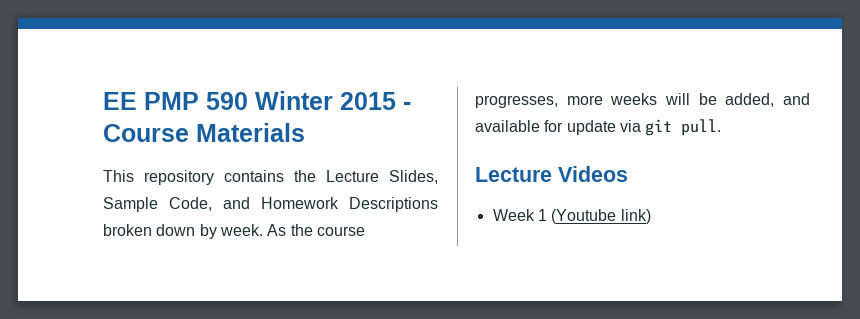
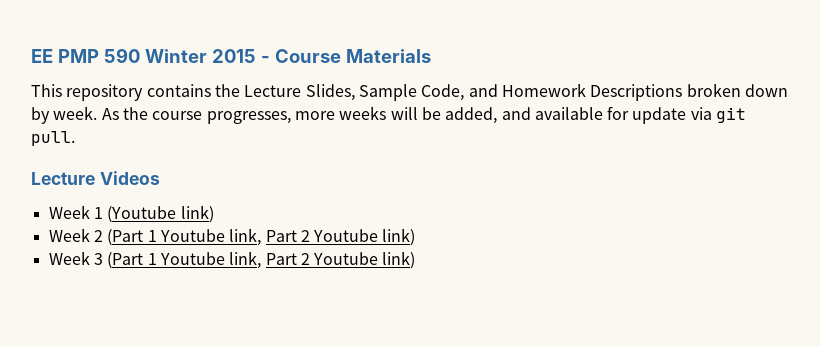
(651, 216) none -> [48,228,416,246] [48,251,416,269] // Week 2 (Part 1 Youtube link, Part 2 Youtube link) // Week 3 (Part 1 Youtube link, Part 2 Youtube link)

